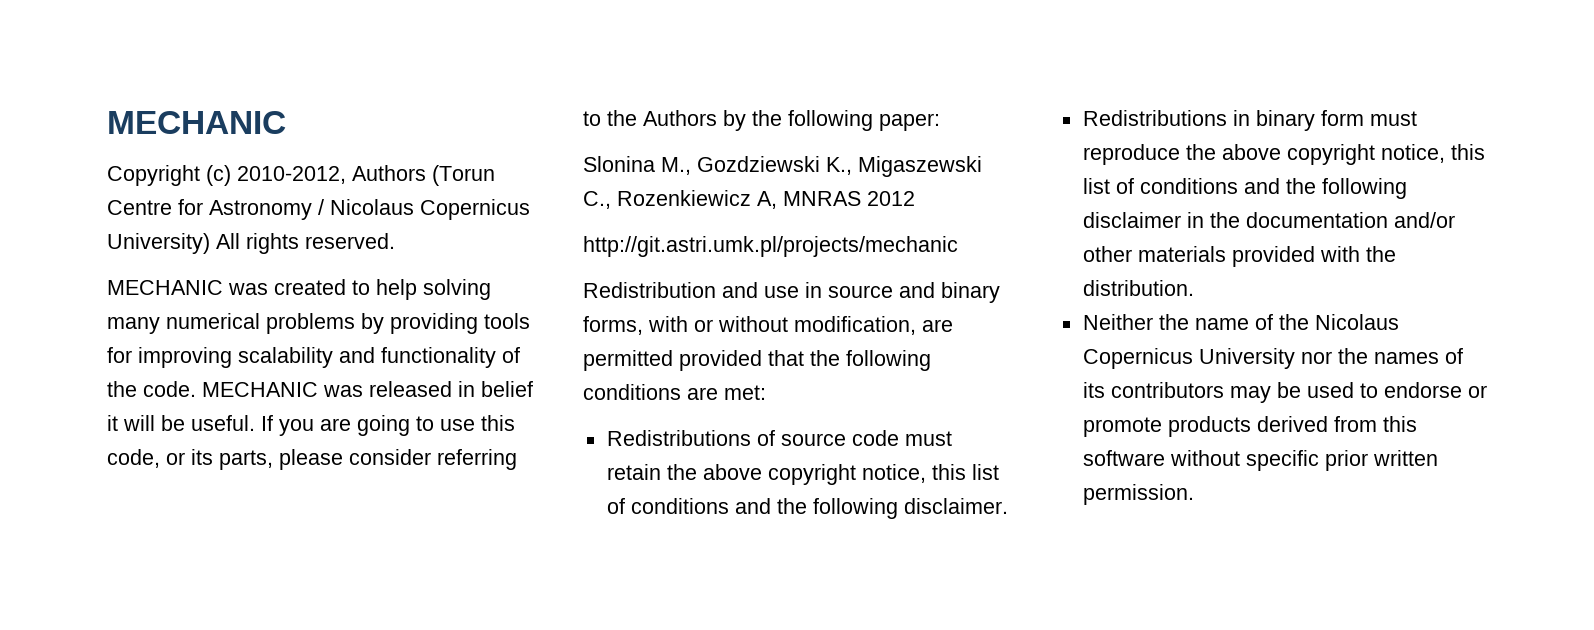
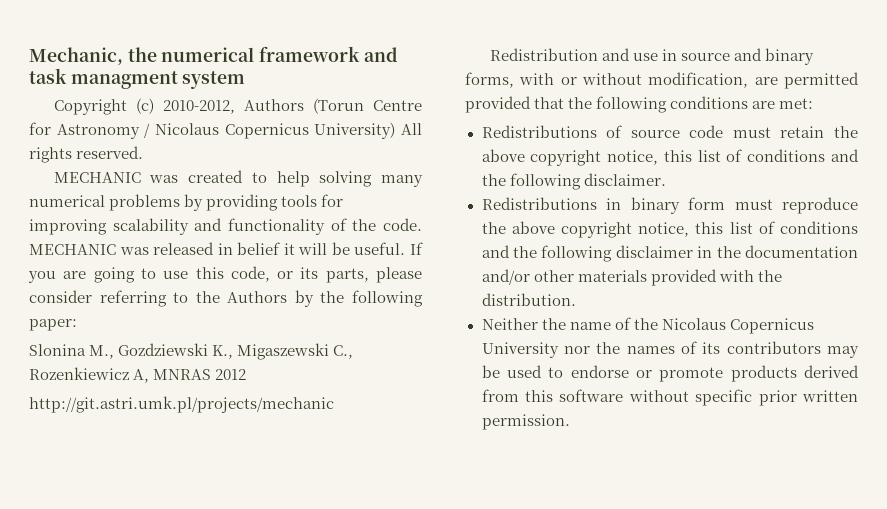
[107,111,286,134] MECHANIC -> [29,46,398,65] [29,68,246,89] Mechanic, the numerical framework and task managment system

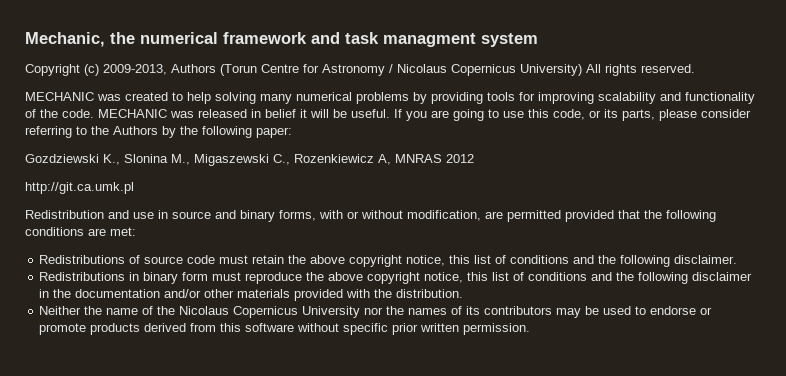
[162,100,235,114] 2010-2012, -> [103,64,167,75] 2009-2013,
[29,343,234,359] Slonina M., Gozdziewski K., -> [25,154,190,165] Gozdziewski K., Slonina M.,
[29,396,334,413] http://git.astri.umk.pl/projects/mechanic -> [25,182,134,194] http://git.ca.umk.pl

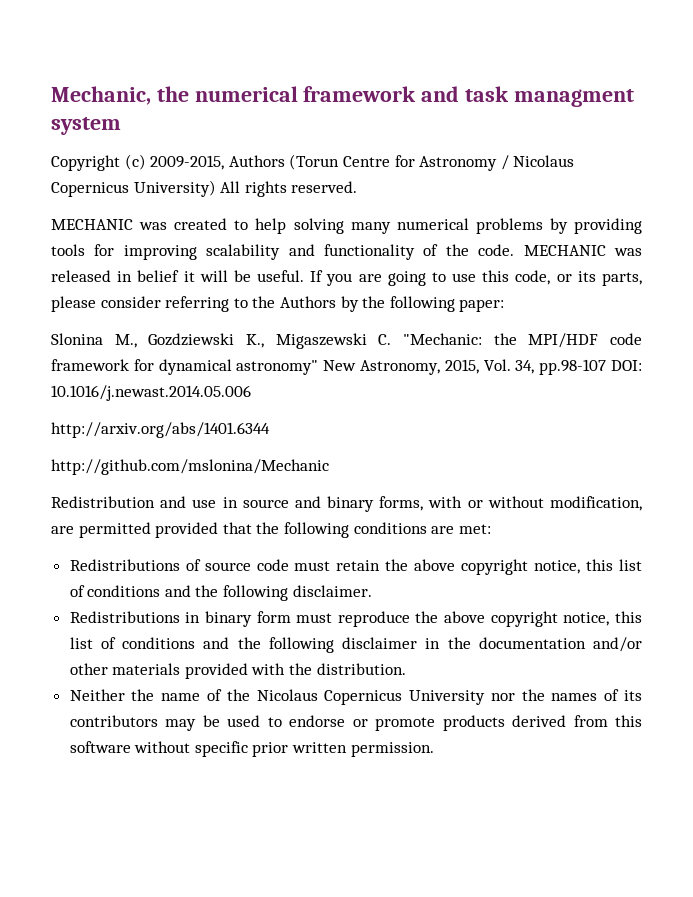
[103,64,167,75] 2009-2013, -> [150,155,225,170] 2009-2015,
[25,154,474,166] [25,182,134,194] Gozdziewski K., Slonina M., Migaszewski C., Rozenkiewicz A, MNRAS 2012 // http://git.ca.umk.pl -> [51,333,642,349] [51,359,642,375] [51,385,251,401] [51,422,270,438] [51,459,329,475] Slonina M., Gozdziewski K., Migaszewski C. "Mechanic: the MPI/HDF code framework for dynamical astronomy" New Astronomy, 2015, Vol. 34, pp.98-107 DOI: 10.1016/j.newast.2014.05.006 // http://arxiv.org/abs/1401.6344 // http://github.com/mslonina/Mechanic

